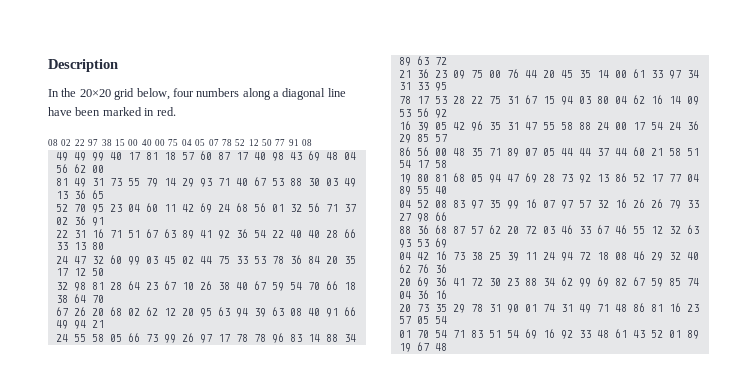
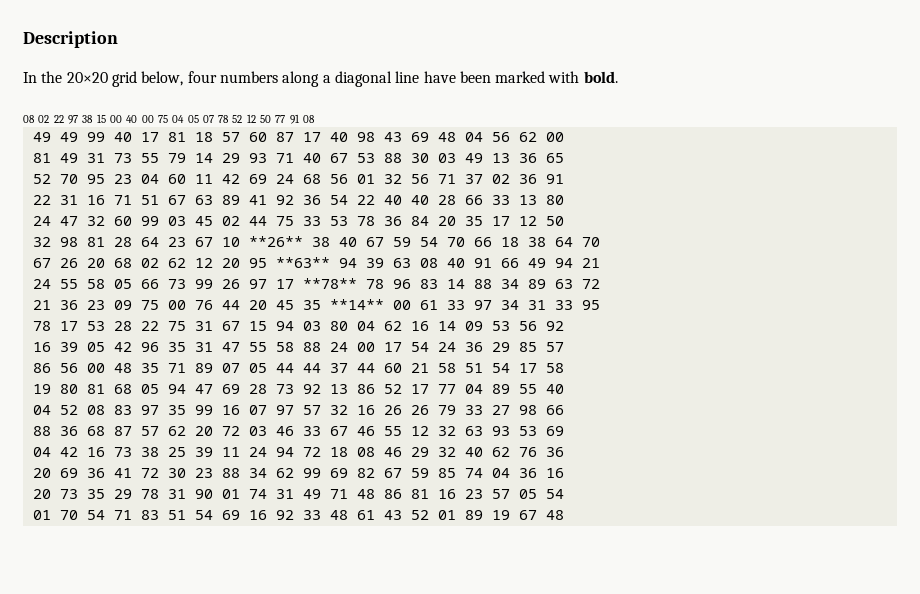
[144,107,176,116] in red. -> [548,71,618,83] with bold.
[199,281,212,290] 26 -> [248,236,303,247] **26**
[217,307,230,316] 63 -> [275,257,330,268] **63**
[235,334,248,342] 78 -> [302,278,357,289] **78**
[596,70,609,78] 14 -> [329,299,384,310] **14**

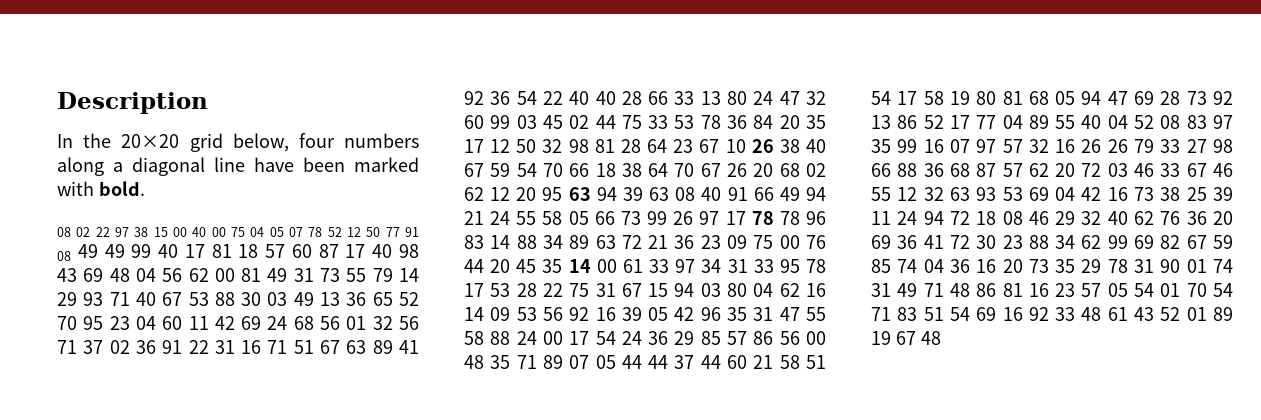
(316, 119) // -> (71, 256) none
(564, 137) // -> (235, 275) none
(564, 158) // -> (393, 299) none
(564, 179) // -> (183, 347) none
(564, 200) // -> (748, 98) none
(564, 221) // -> (537, 146) none
[248,236,303,247] **26** -> [751,139,774,153] 26
(600, 242) // -> (695, 170) none
[275,257,330,268] **63** -> [568,187,591,201] 63
(600, 263) // -> (484, 218) none
[302,278,357,289] **78** -> [751,211,774,225] 78
(600, 284) // -> (642, 242) none
[329,299,384,310] **14** -> [568,259,591,273] 14
(600, 305) // -> (800, 266) none
(564, 326) // -> (590, 314) none
(564, 347) // -> (748, 338) none
(564, 368) // -> (944, 98) none
(564, 389) // -> (1102, 122) none
(564, 410) // -> (891, 170) none
(564, 431) // -> (1049, 194) none
(564, 452) // -> (1207, 218) none
(564, 473) // -> (997, 266) none
(564, 494) // -> (1155, 290) none

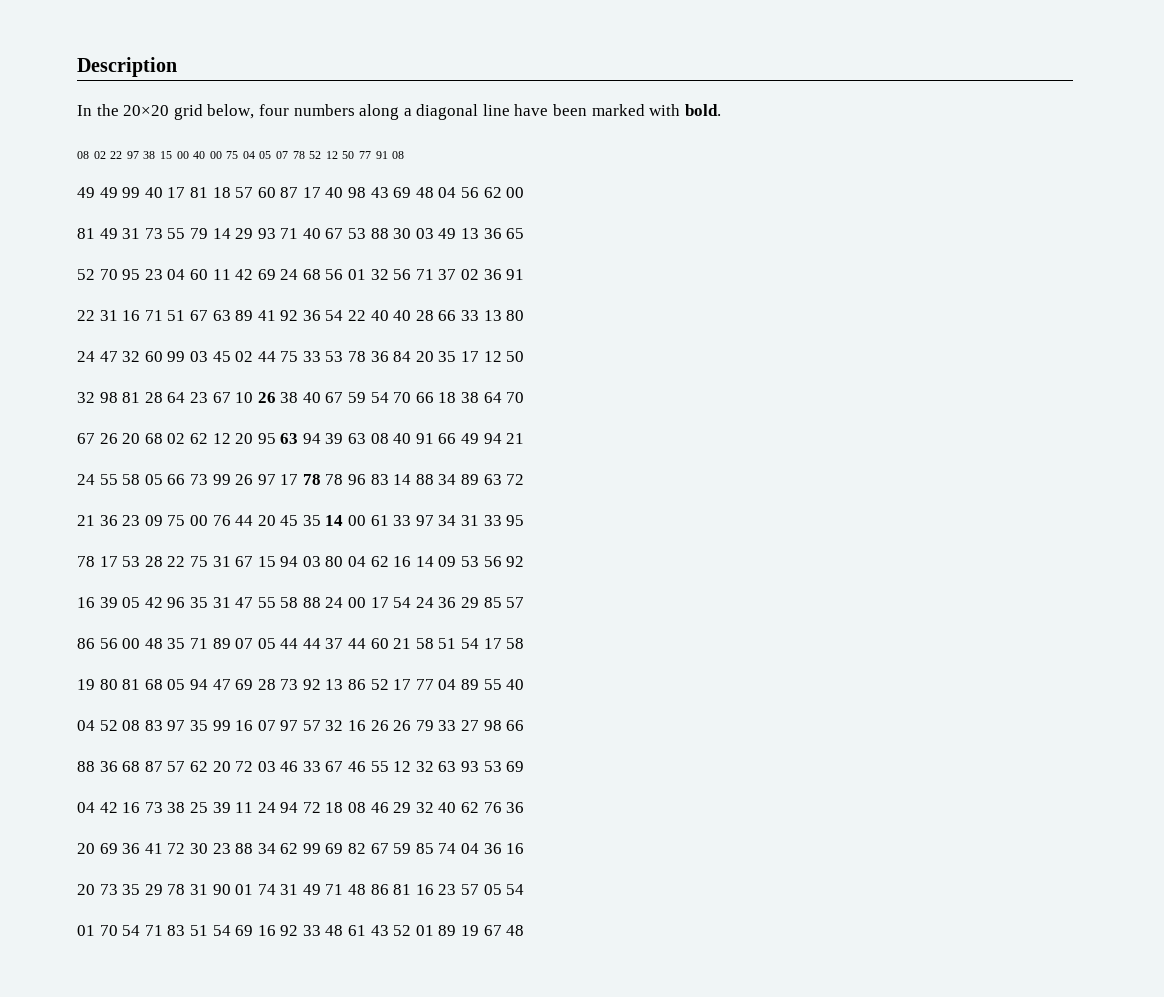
(71, 256) none -> (405, 155) //
(235, 275) none -> (525, 192) //
(393, 299) none -> (525, 233) //
(183, 347) none -> (525, 274) //
(748, 98) none -> (525, 315) //
(537, 146) none -> (525, 356) //
(695, 170) none -> (525, 397) //
(484, 218) none -> (525, 438) //
(642, 242) none -> (525, 479) //
(800, 266) none -> (525, 520) //
(590, 314) none -> (525, 561) //
(748, 338) none -> (525, 602) //
(944, 98) none -> (525, 643) //
(1102, 122) none -> (525, 684) //
(891, 170) none -> (525, 725) //
(1049, 194) none -> (525, 766) //
(1207, 218) none -> (525, 807) //
(997, 266) none -> (525, 848) //
(1155, 290) none -> (525, 889) //

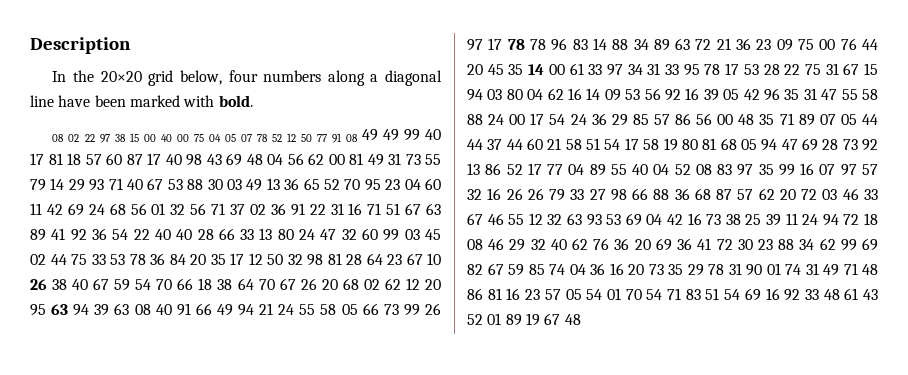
(405, 155) // -> (358, 138) none
(525, 192) // -> (345, 159) none
(525, 233) // -> (320, 184) none
(525, 274) // -> (305, 209) none
(525, 315) // -> (294, 234) none
(525, 356) // -> (283, 259) none
(525, 397) // -> (275, 284) none
(525, 438) // -> (274, 309) none
(525, 479) // -> (712, 44) none
(525, 520) // -> (700, 70) none
(525, 561) // -> (681, 95) none
(525, 602) // -> (670, 119) none
(525, 643) // -> (660, 144) none
(525, 684) // -> (649, 169) none
(525, 725) // -> (649, 194) none
(525, 766) // -> (642, 219) none
(525, 807) // -> (630, 244) none
(525, 848) // -> (624, 269) none
(525, 889) // -> (603, 294) none

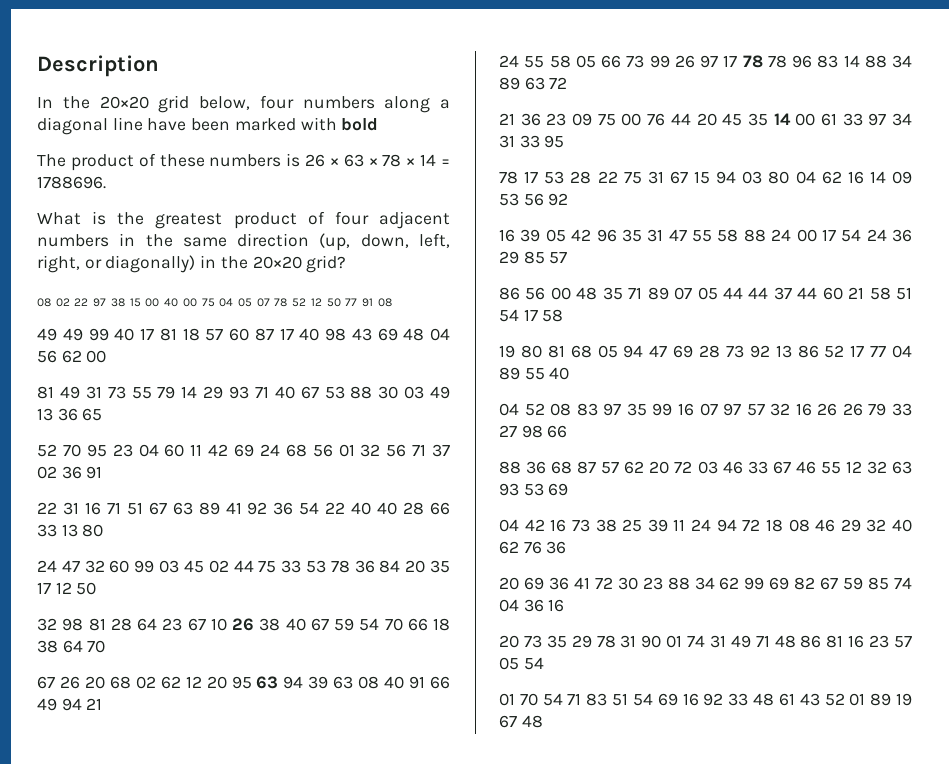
[218,95,253,107] bold. -> [341,118,379,131] [37,153,451,171] [37,176,106,189] [37,211,451,229] [37,233,450,251] [37,255,347,273] bold // The product of these numbers is 26 × 63 × 78 × 14 = 1788696. // What is the greatest product of four adjacent numbers in the same direction (up, down, left, right, or diagonally) in the 20×20 grid?
(358, 138) none -> (392, 302) //
(345, 159) none -> (107, 356) //
(320, 184) none -> (103, 414) //
(305, 209) none -> (103, 472) //
(294, 234) none -> (104, 530) //
(283, 259) none -> (97, 588) //
(275, 284) none -> (106, 646) //
(274, 309) none -> (103, 704) //
(712, 44) none -> (568, 83) //
(700, 70) none -> (565, 141) //
(681, 95) none -> (569, 199) //
(670, 119) none -> (568, 258) //
(660, 144) none -> (564, 315) //
(649, 169) none -> (570, 373) //
(649, 194) none -> (568, 431) //
(642, 219) none -> (569, 489) //
(630, 244) none -> (567, 547) //
(624, 269) none -> (565, 605) //
(603, 294) none -> (544, 663) //

